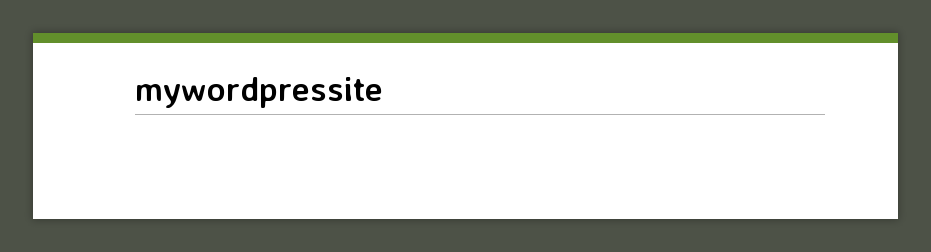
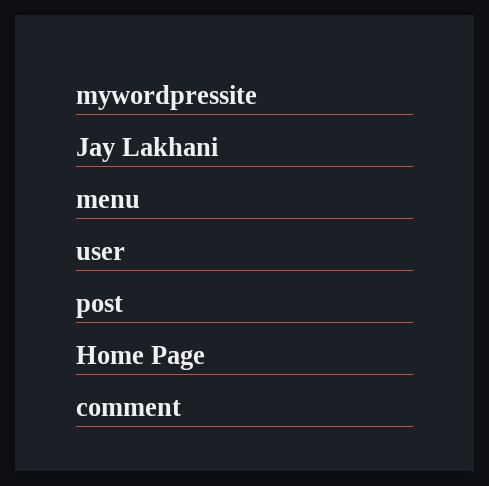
(383, 92) none -> [76,137,219,162] [76,195,140,208] [76,247,125,260] [76,296,123,318] [76,346,206,370] [76,400,181,416] // Jay Lakhani // menu // user // post // Home Page // comment

